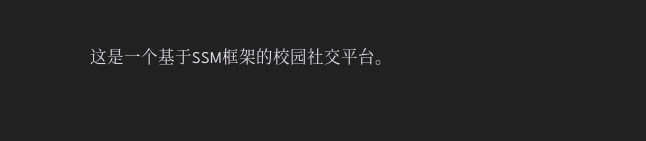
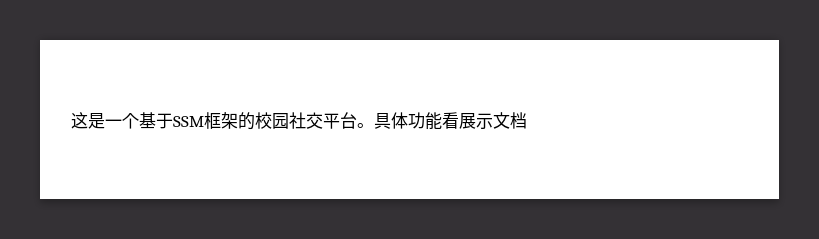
(392, 62) none -> [374,112,527,130] 具体功能看展示文档

